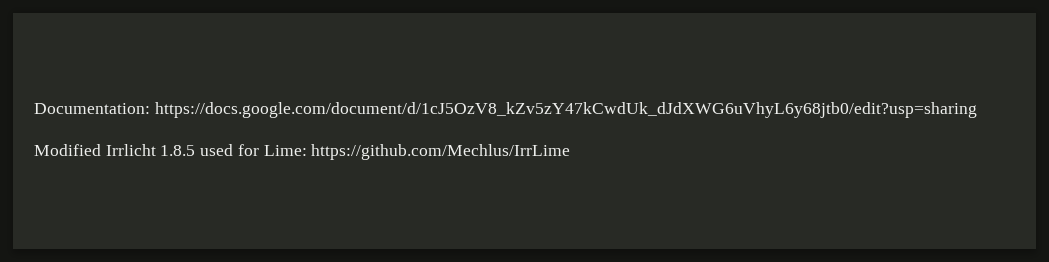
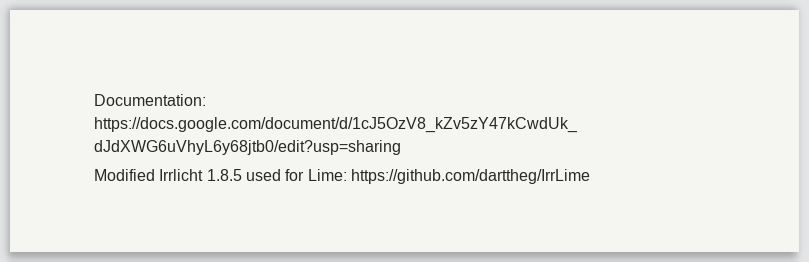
[311,144,571,160] https://github.com/Mechlus/IrrLime -> [350,169,590,184] https://github.com/darttheg/IrrLime

